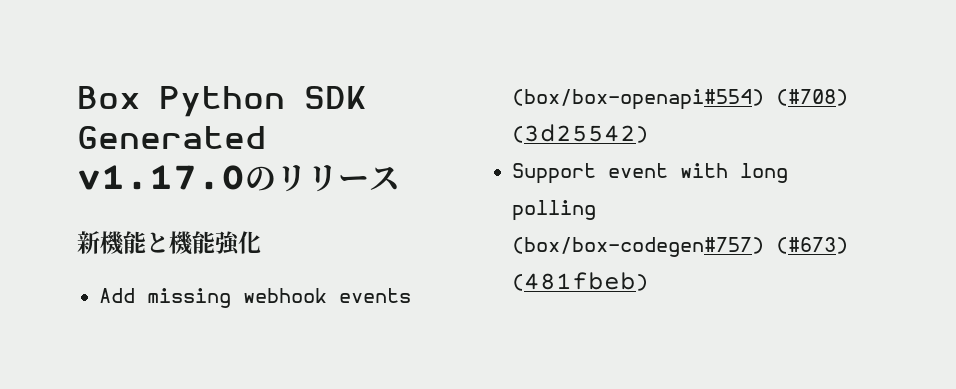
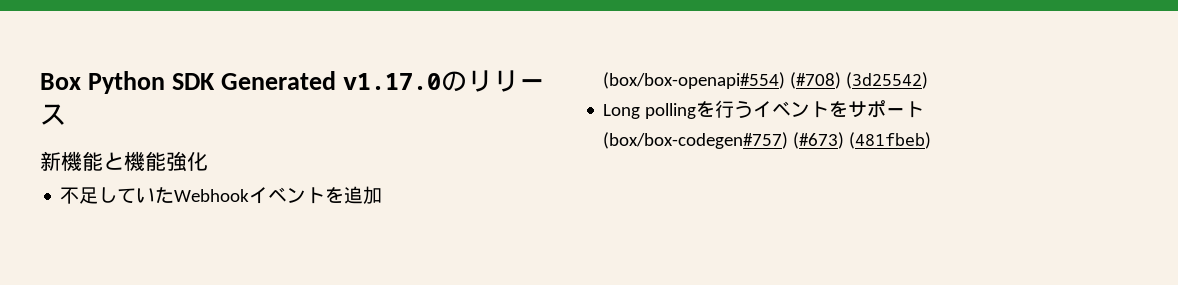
[99,288,411,308] [512,89,848,110] [512,124,648,143] [512,163,788,184] [512,200,596,221] Add missing webhook events (box/box-openapi#554) (#708) (3d25542) // Support event with long polling -> [60,186,383,204] [603,72,929,89] [603,100,925,119] 不足していたWebhookイベントを追加(box/box-openapi#554) (#708) (3d25542) // Long pollingを行うイベントをサポート

